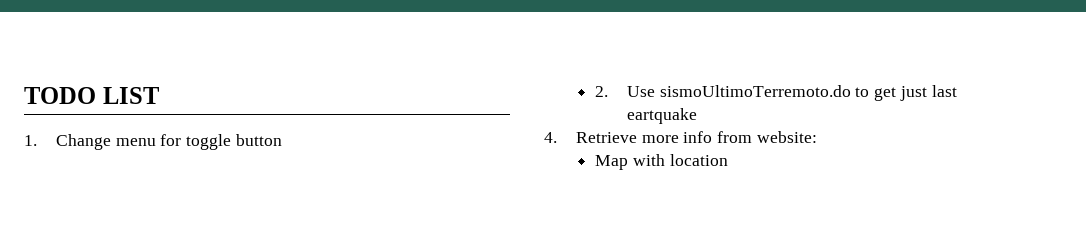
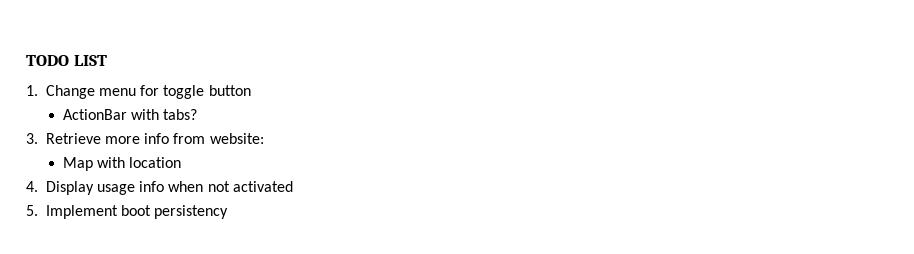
[595,85,957,101] [627,108,698,124] [544,132,557,143] 2. Use sismoUltimoTerremoto.do to get just last eartquake // 4. -> [62,109,198,120] [26,133,38,144] ActionBar with tabs? // 3.
(728, 160) none -> [26,181,293,195] [26,205,229,219] // 4. Display usage info when not activated // 5. Implement boot persistency

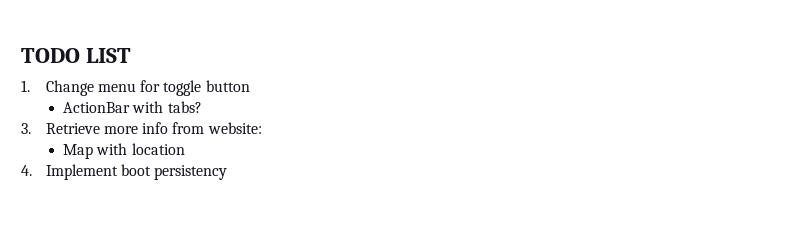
[45,181,293,195] [26,205,38,216] Display usage info when not activated // 5. -> (32, 170) none

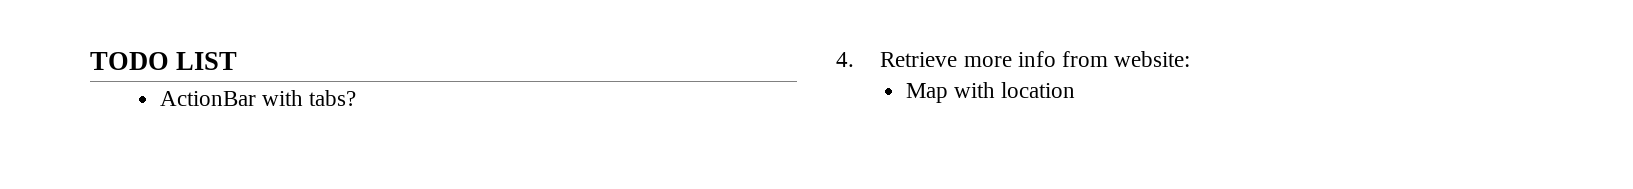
[21,80,250,96] // 1. Change menu for toggle button -> (238, 61) none
[21,123,31,134] 3. -> [836,52,854,67] 4.
[21,164,228,180] // 4. Implement boot persistency -> (1076, 90) none

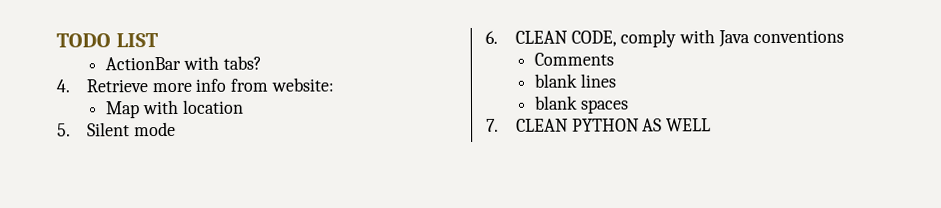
(1076, 90) none -> [57,121,176,137] [485,29,844,48] [534,52,615,66] [534,73,616,88] [534,95,629,114] [486,118,712,132] // 5. Silent mode // 6. CLEAN CODE, comply with Java conventions // Comments // blank lines // blank spaces // 7. CLEAN PYTHON AS WELL

